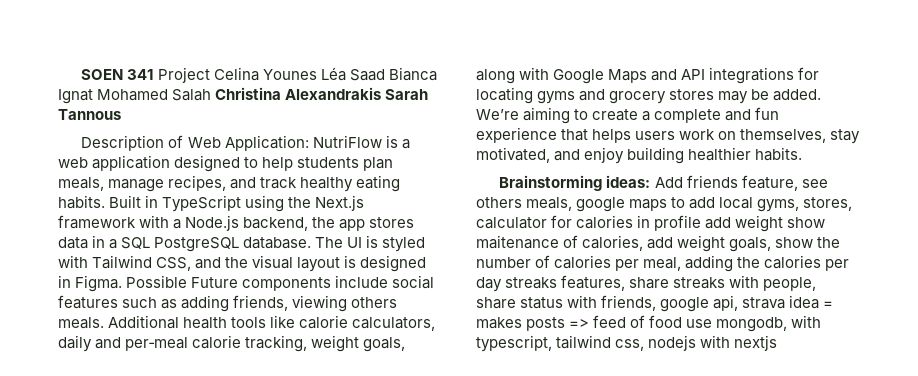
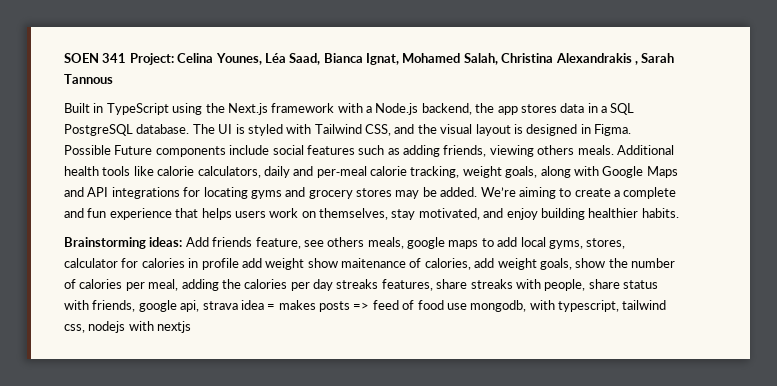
[157,67,437,83] [58,89,212,104] Project Celina Younes Léa Saad Bianca Ignat Mohamed Salah -> [129,53,498,65] Project: Celina Younes, Léa Saad, Bianca Ignat, Mohamed Salah,
(382, 93) none -> [634,61,638,65] ,
[81,135,410,151] [58,155,394,172] [58,175,401,192] [58,195,105,209] Description of Web Application: NutriFlow is a web application designed to help students plan meals, manage recipes, and track healthy eating habits. -> (113, 79) none

